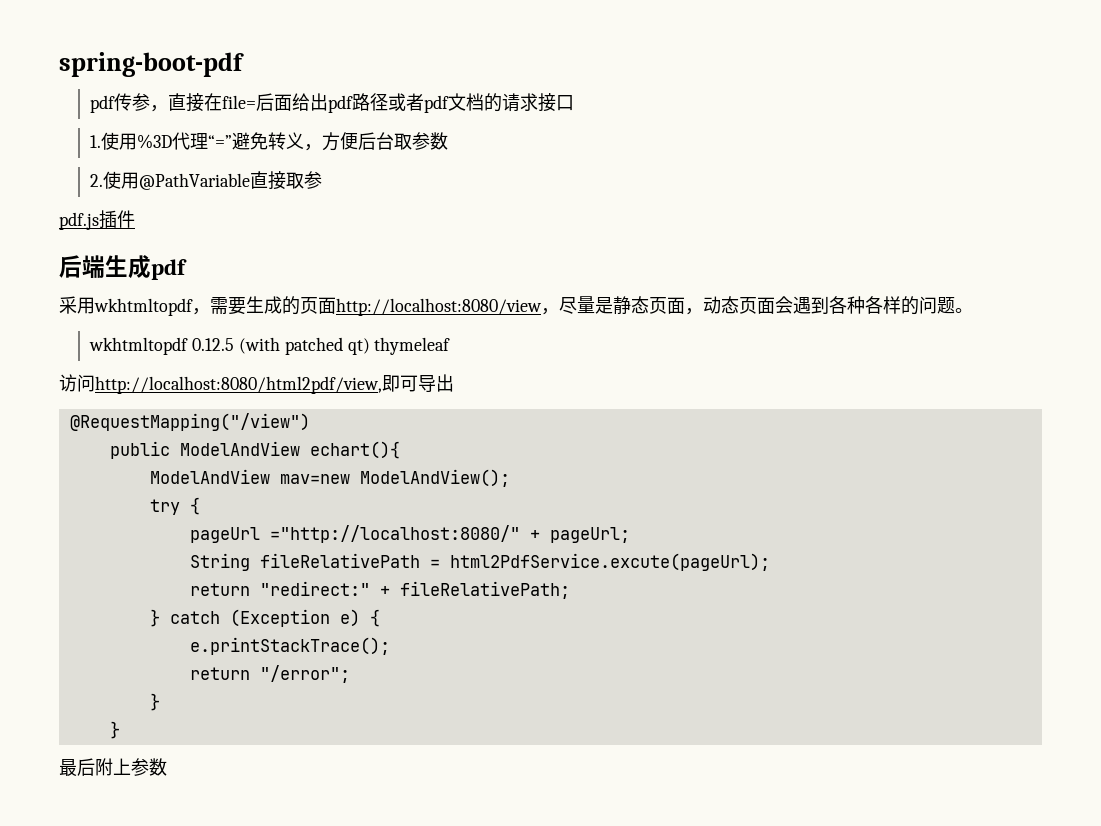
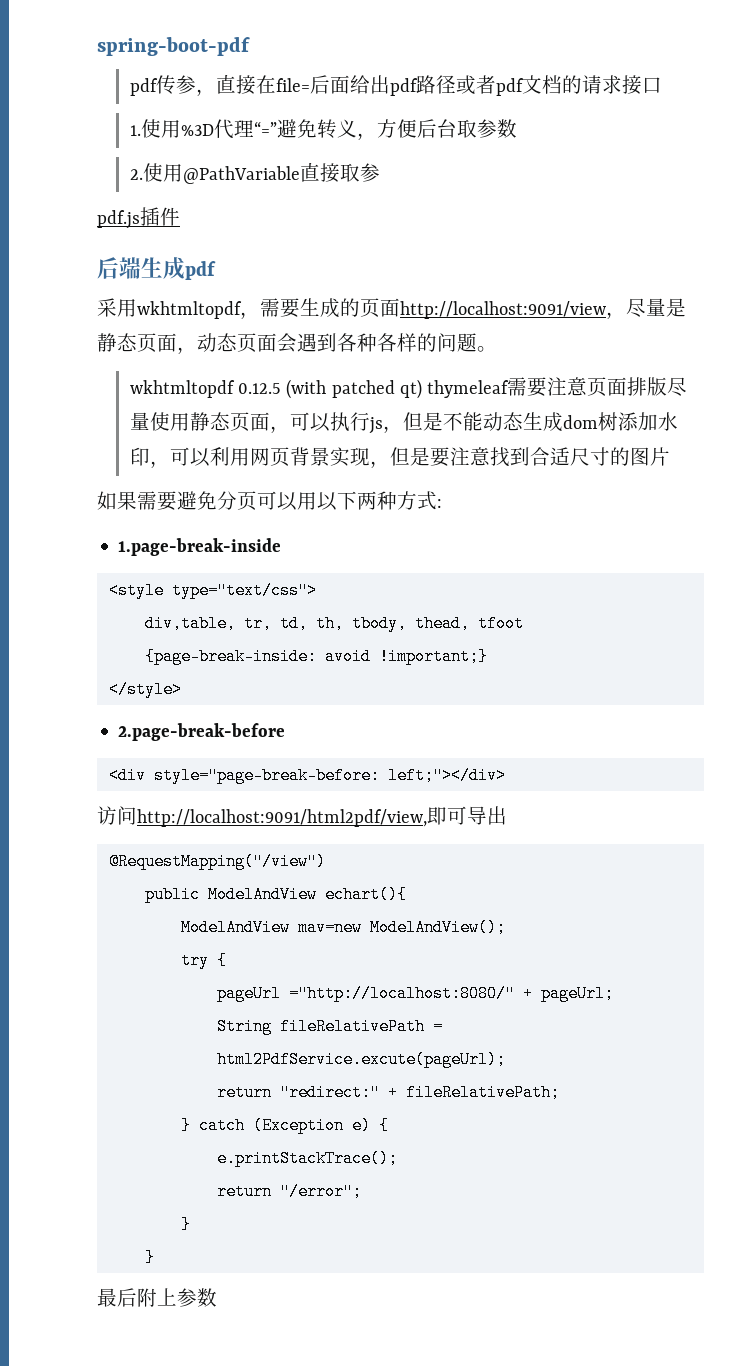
[336,298,542,316] http://localhost:8080/view -> [400,301,606,319] http://localhost:9091/view
(451, 346) none -> [507,377,688,397] [129,412,678,434] [129,447,670,468] [97,491,442,511] [118,538,282,556] [108,582,317,599] [144,615,524,632] [144,648,488,665] [108,681,182,698] [118,723,286,741] [108,767,506,784] 需要注意页面排版尽量使用静态页面，可以执行js，但是不能动态生成dom树添加水印，可以利用网页背景实现，但是要注意找到合适尺寸的图片 // 如果需要避免分页可以用以下两种方式: // 1.page-break-inside // <style type="text/css"> // div,table, tr, td, th, tbody, thead, tfoot {page-break-inside: avoid !important;} // </style> // 2.page-break-before // <div style="page-break-before: left;"></div>
[95,376,382,394] http://localhost:8080/html2pdf/view, -> [137,809,427,827] http://localhost:9091/html2pdf/view,

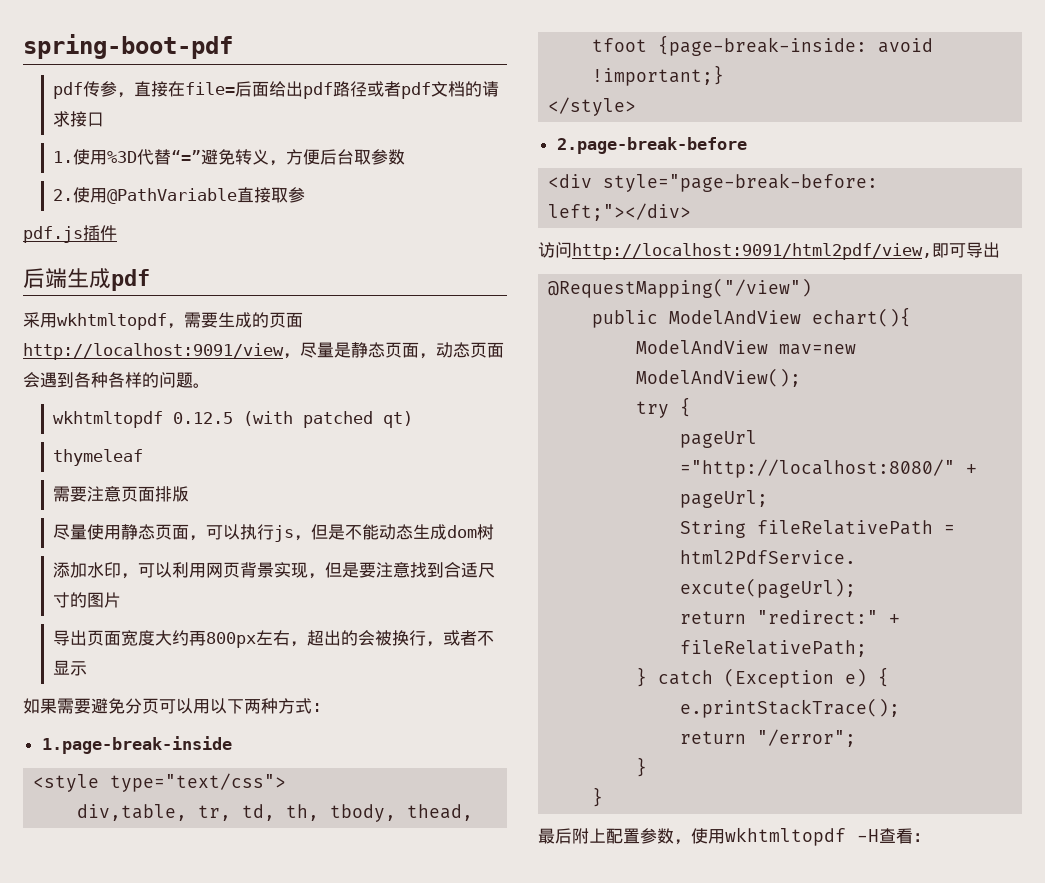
[233,120,254,137] 理 -> [154,149,172,165] 替
(422, 389) none -> (414, 419) //
(510, 389) none -> (144, 457) //
(668, 386) none -> (190, 494) //
(618, 421) none -> (495, 532) //
(670, 456) none -> [53,630,495,648] [53,660,88,676] // 导出页面宽度大约再800px左右，超出的会被换行，或者不显示
[177,1288,217,1307] 参数 -> [606,827,930,846] 配置参数，使用wkhtmltopdf -H查看：

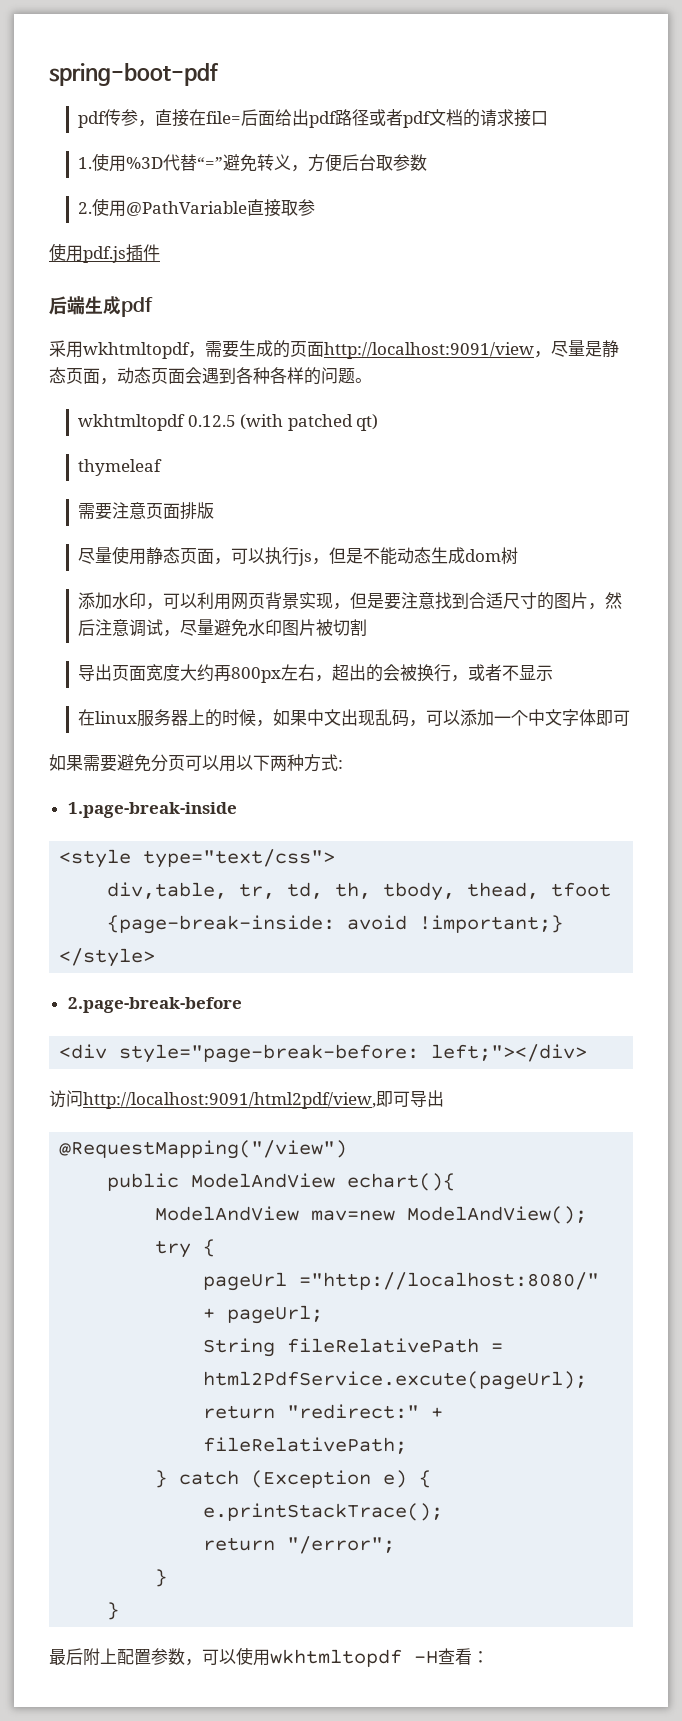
(306, 195) none -> [49,243,83,262] 使用
(122, 600) none -> [588,592,623,610] [78,619,368,637] ，然后注意调试，尽量避免水印图片被切割
(88, 668) none -> [78,709,631,727] // 在linux服务器上的时候，如果中文出现乱码，可以添加一个中文字体即可
(691, 842) none -> [202,1649,236,1665] 可以

